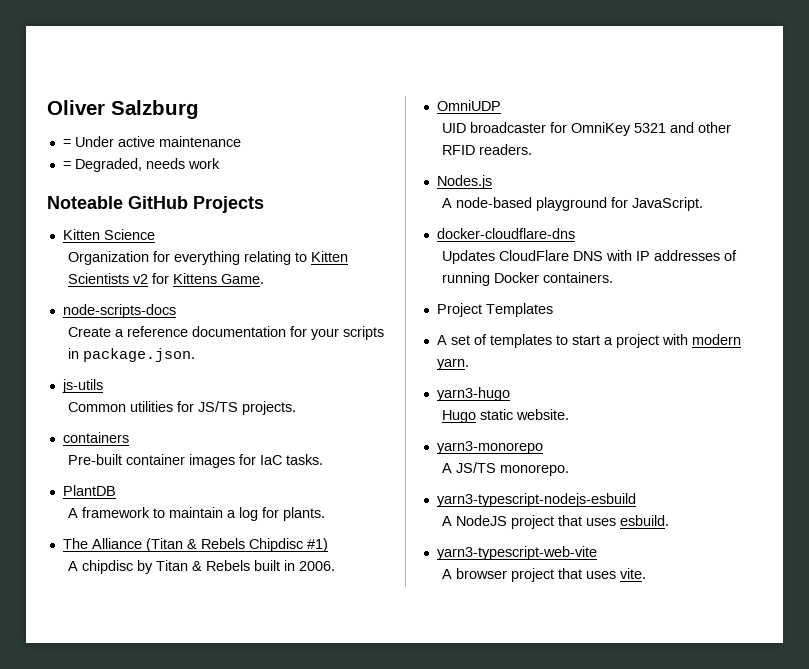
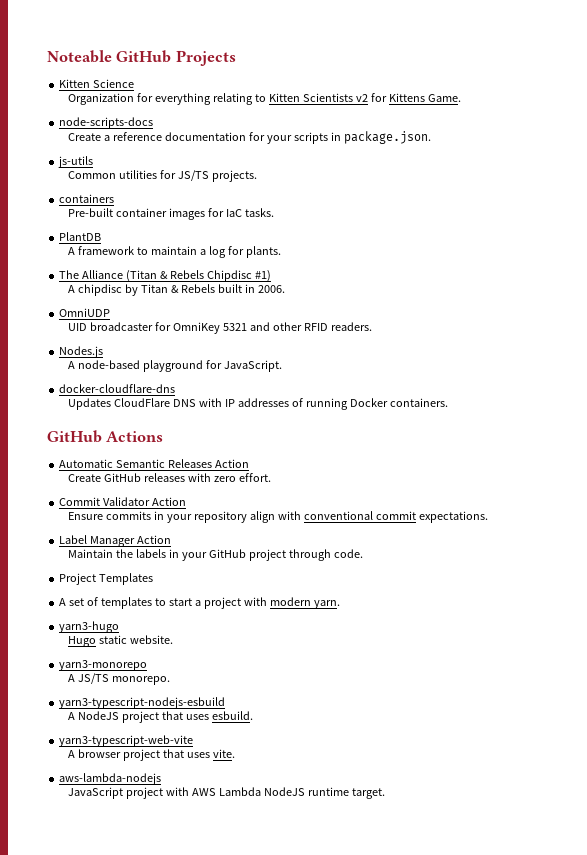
[47,100,199,119] [62,136,241,147] [62,158,220,172] Oliver Salzburg // = Under active maintenance // = Degraded, needs work // -> (47, 56) none
(613, 277) none -> [47,430,164,443] [59,459,250,468] [67,473,271,482] [59,497,187,506] [67,511,488,523] [59,535,172,547] [67,549,363,561] // GitHub Actions // Automatic Semantic Releases Action // Create GitHub releases with zero effort. // Commit Validator Action // Ensure commits in your repository align with conventional commit expectations. // Label Manager Action // Maintain the labels in your GitHub project through code.
(646, 573) none -> [59,773,162,785] [67,787,385,799] // aws-lambda-nodejs // JavaScript project with AWS Lambda NodeJS runtime target.

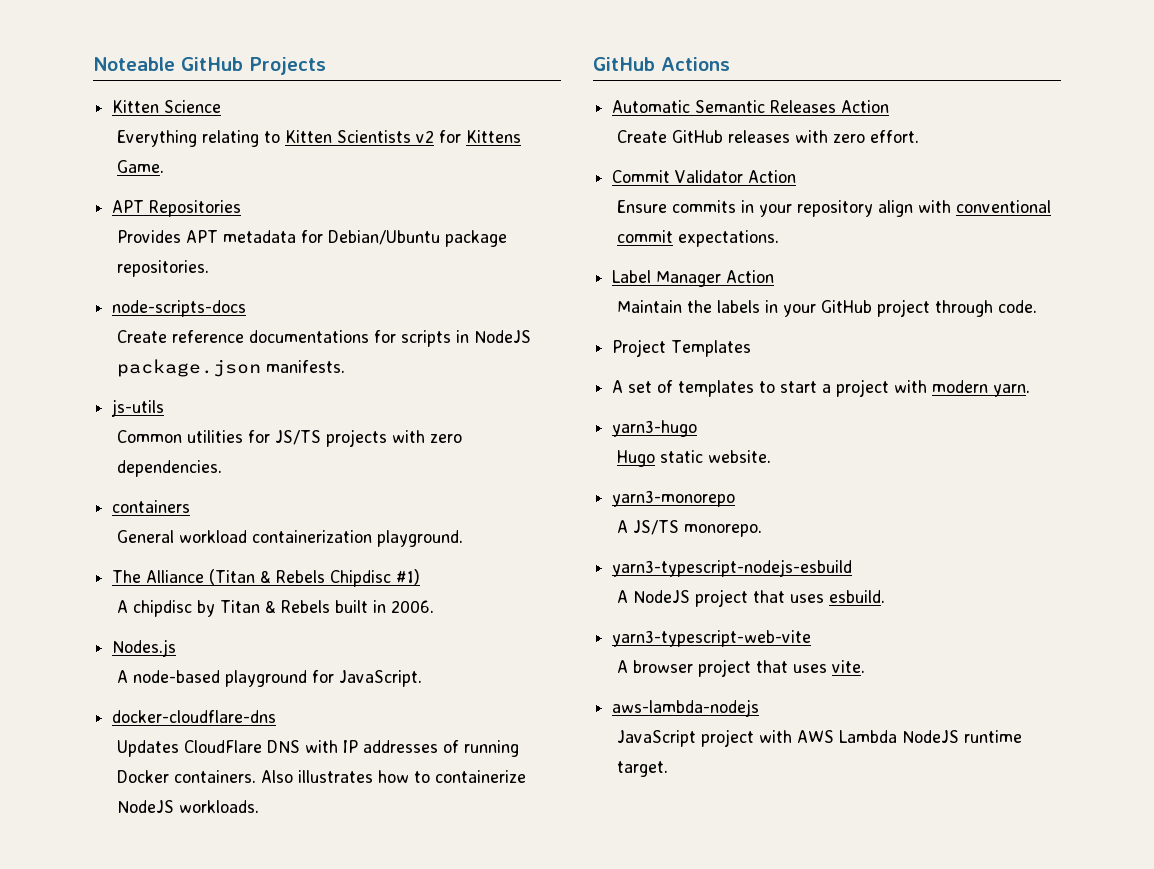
[67,93,211,105] Organization for everything -> [117,130,198,147] Everything
[59,117,154,129] [67,131,431,144] node-scripts-docs // Create a reference documentation for your scripts in package.json. -> [112,200,242,217] [117,230,508,247] [117,260,210,277] [112,300,247,317] [117,330,532,347] [117,359,346,377] APT Repositories // Provides APT metadata for Debian/Ubuntu package repositories. // node-scripts-docs // Create reference documentations for scripts in NodeJS package.json manifests.
[211,170,257,182] [59,194,115,203] [67,208,274,220] [59,232,102,241] [67,246,281,258] projects. // containers // Pre-built container images for IaC tasks. // PlantDB // A framework to maintain a log for plants. -> [326,429,463,447] [117,460,223,477] [112,500,191,513] [117,530,464,547] projects with zero dependencies. // containers // General workload containerization playground.
[59,308,111,317] [67,322,372,334] // OmniUDP // UID broadcaster for OmniKey 5321 and other RFID readers. -> (435, 606) none
(448, 402) none -> [261,770,527,783] [117,800,260,813] Also illustrates how to containerize NodeJS workloads.

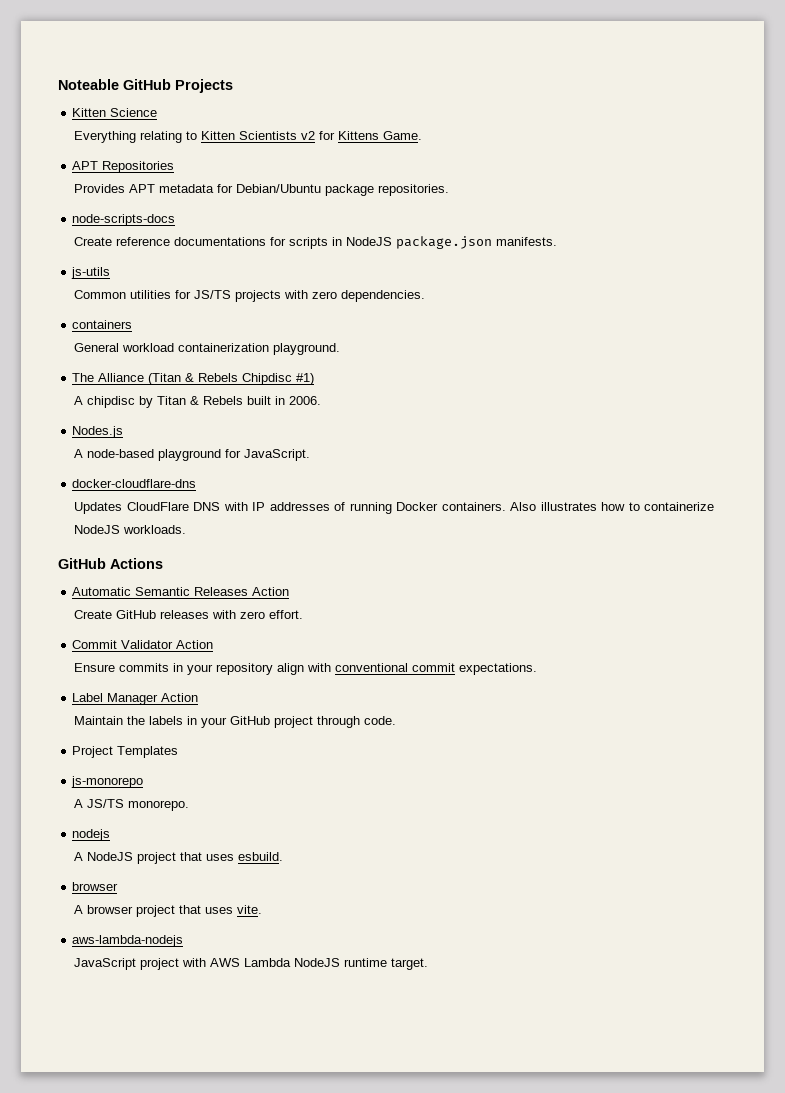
[612,379,1031,397] [612,420,698,437] [617,450,772,467] [612,490,736,507] A set of templates to start a project with modern yarn. // yarn3-hugo // Hugo static website. // yarn3-monorepo -> [71,776,144,788] js-monorepo
[612,559,853,577] yarn3-typescript-nodejs-esbuild -> [72,829,111,841] nodejs
[612,630,812,647] yarn3-typescript-web-vite -> [72,882,119,891] browser

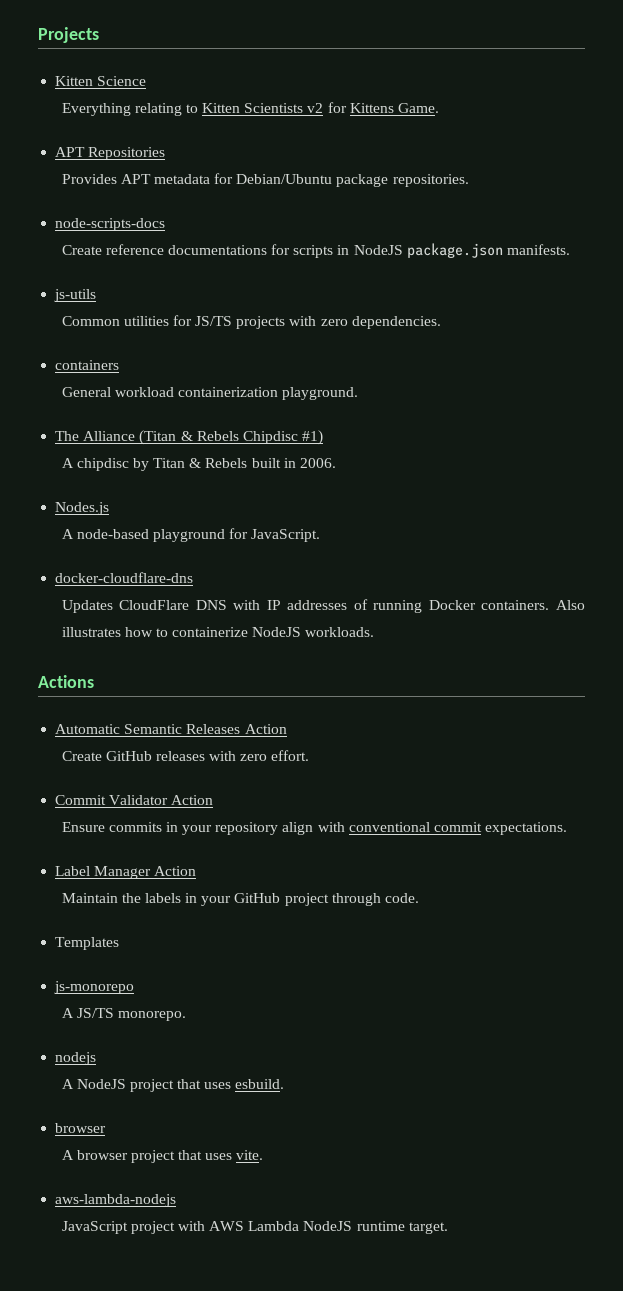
[58,79,171,90] Noteable GitHub -> (38, 35) none
[58,558,106,569] GitHub -> (375, 632) none
[72,746,114,758] Project -> (420, 898) none

